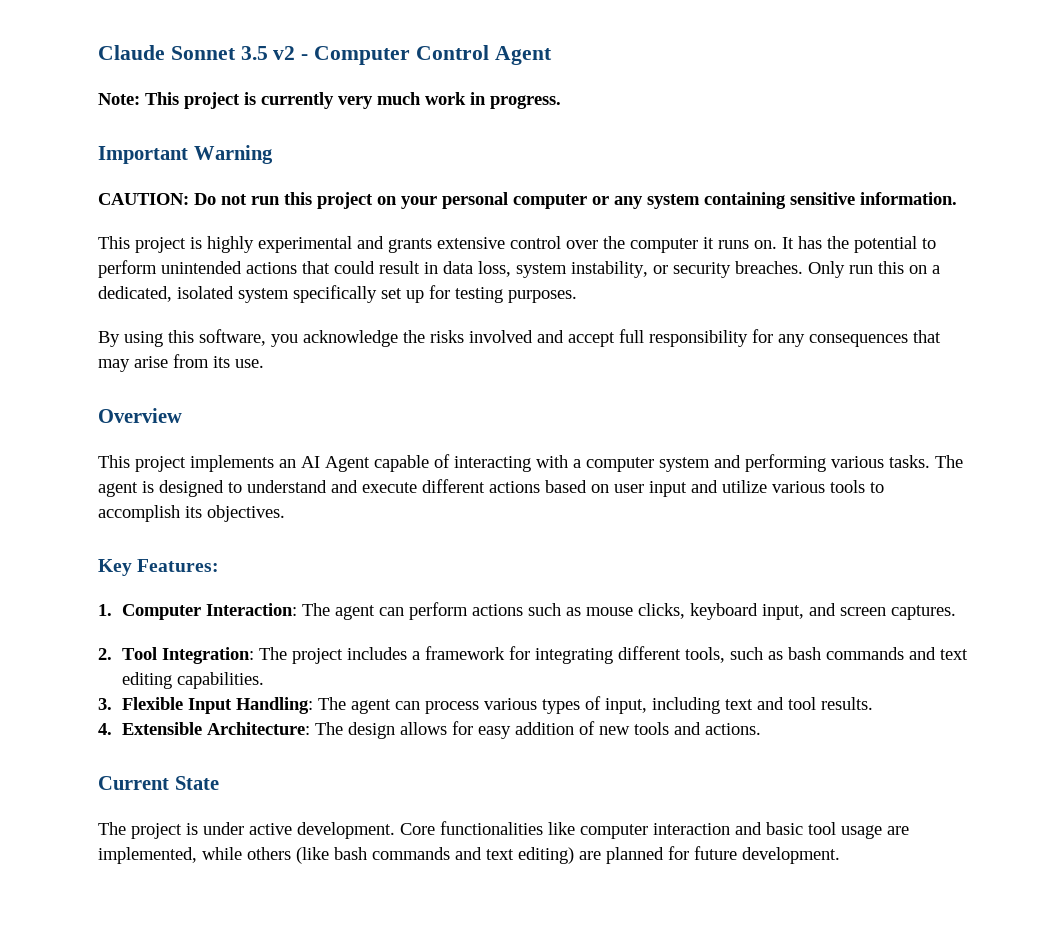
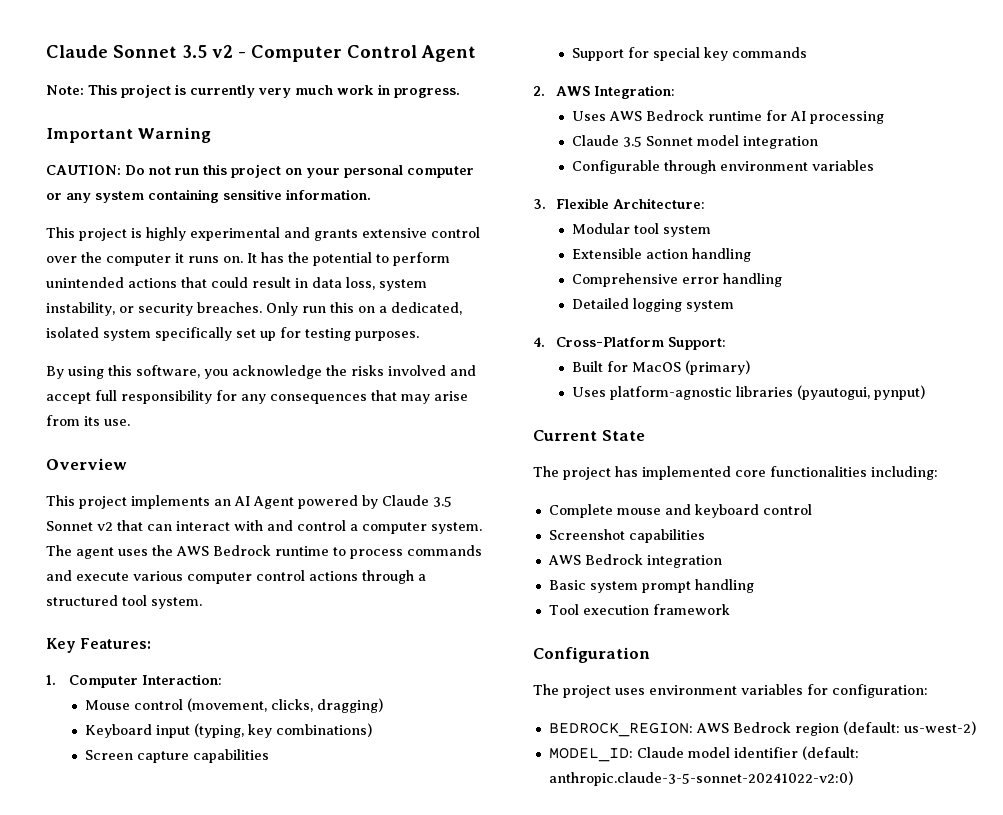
[374,454,963,472] [98,479,884,497] [98,505,285,522] capable of interacting with a computer system and performing various tasks. The agent is designed to understand and execute different actions based on user input and utilize various tools to accomplish its objectives. -> [298,495,452,509] [46,520,482,534] [46,545,482,559] [46,570,426,584] [46,595,202,609] powered by Claude 3.5 Sonnet v2 that can interact with and control a computer system. The agent uses the AWS Bedrock runtime to process commands and execute various computer control actions through a structured tool system.
[301,602,956,620] The agent can perform actions such as mouse clicks, keyboard input, and screen captures. -> [85,698,384,713] [85,723,373,738] [85,749,270,763] [572,47,808,61] // Mouse control (movement, clicks, dragging) // Keyboard input (typing, key combinations) // Screen capture capabilities // Support for special key commands
[121,647,157,660] Tool -> [556,86,591,96] AWS
[258,646,968,664] [121,672,264,689] [98,696,873,714] [98,721,761,739] [98,776,219,790] [98,821,909,839] [98,846,840,864] The project includes a framework for integrating different tools, such as bash commands and text editing capabilities. // 3. Flexible Input Handling: The agent can process various types of input, including text and tool results. // 4. Extensible Architecture: The design allows for easy addition of new tools and actions. // Current State // The project is under active development. Core functionalities like computer interaction and basic tool usage are implemented, while others (like bash commands and text editing) are planned for future development. -> [572,110,885,124] [572,135,819,149] [572,160,875,174] [533,198,706,209] [572,223,712,237] [572,248,752,262] [572,273,783,287] [572,298,735,312] [533,337,727,350] [572,360,751,375] [572,385,926,400] [533,430,645,441] [533,466,938,480] [548,504,812,518] [548,529,705,543] [547,554,722,568] [548,579,754,593] [548,604,730,615] [533,647,650,663] [533,684,928,698] [548,721,976,737] [548,746,859,762] [548,771,853,786] // Uses AWS Bedrock runtime for AI processing // Claude 3.5 Sonnet model integration // Configurable through environment variables // 3. Flexible Architecture: // Modular tool system // Extensible action handling // Comprehensive error handling // Detailed logging system // 4. Cross-Platform Support: // Built for MacOS (primary) // Uses platform-agnostic libraries (pyautogui, pynput) // Current State // The project has implemented core functionalities including: // Complete mouse and keyboard control // Screenshot capabilities // AWS Bedrock integration // Basic system prompt handling // Tool execution framework // Configuration // The project uses environment variables for configuration: // BEDROCK_REGION: AWS Bedrock region (default: us-west-2) // MODEL_ID: Claude model identifier (default: anthropic.claude-3-5-sonnet-20241022-v2:0)

